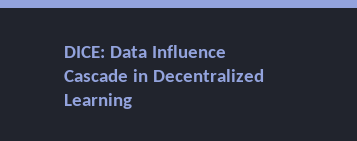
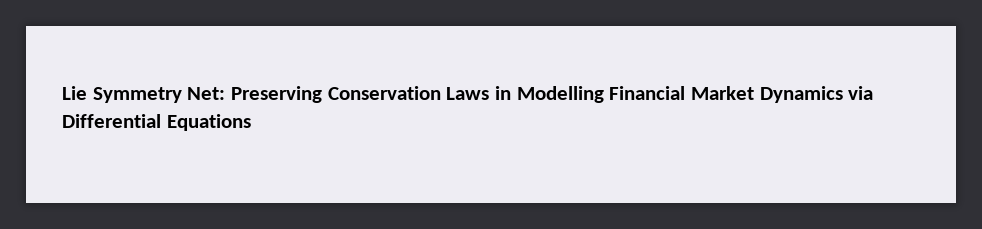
[64,45,227,58] [64,69,265,82] [64,93,132,109] DICE: Data Influence Cascade in Decentralized Learning -> [62,86,874,103] [62,114,251,131] Lie Symmetry Net: Preserving Conservation Laws in Modelling Financial Market Dynamics via Differential Equations

